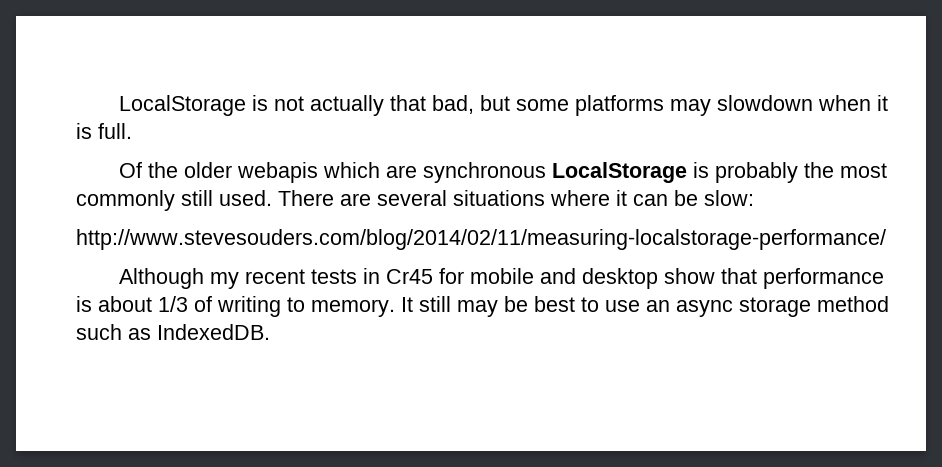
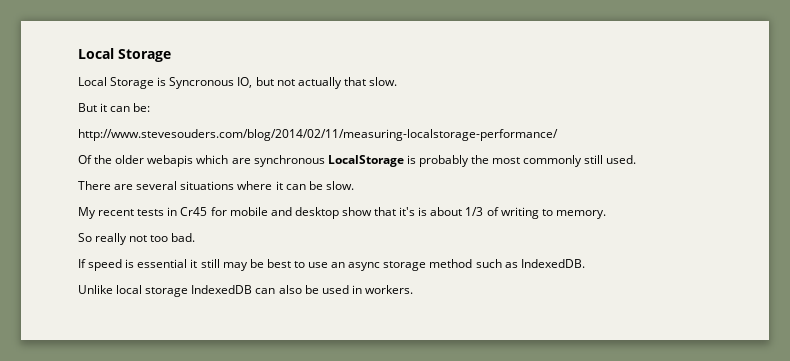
[119,95,889,116] [76,123,132,139] LocalStorage is not actually that bad, but some platforms may slowdown when it is full. -> [78,48,171,62] [78,77,397,89] [78,103,151,112] [78,129,558,141] Local Storage // Local Storage is Syncronous IO, but not actually that slow. // But it can be: // http://www.stevesouders.com/blog/2014/02/11/measuring-localstorage-performance/
(272, 198) none -> (637, 159) //
[704,190,754,206] [76,229,886,250] [119,268,240,289] slow: // http://www.stevesouders.com/blog/2014/02/11/measuring-localstorage-performance/ // Although my -> [325,181,354,190] [78,207,96,219] slow. // My
[763,268,885,289] performance -> [399,207,416,216] it's
[401,297,413,312] It -> [78,233,196,245] [78,259,198,271] // So really not too bad. // If speed is essential it
(270, 332) none -> [78,285,413,297] // Unlike local storage IndexedDB can also be used in workers.

